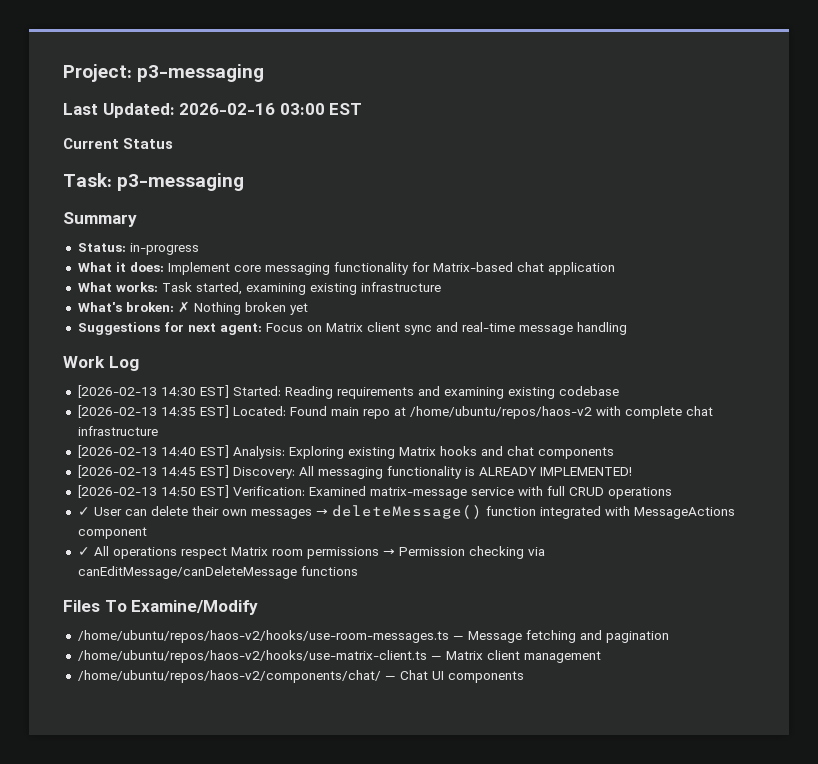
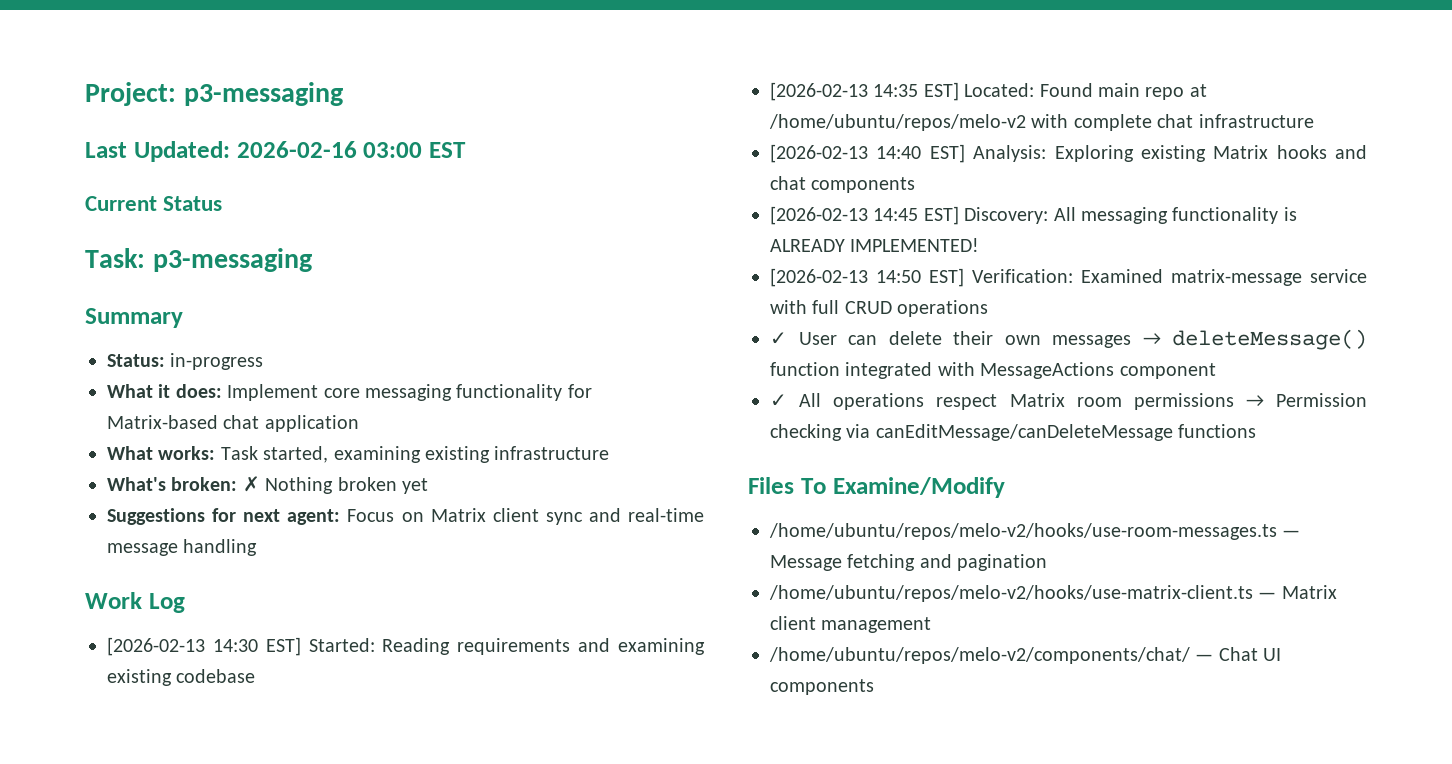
[409,406,592,419] /home/ubuntu/repos/haos-v2 -> [769,114,1026,131] /home/ubuntu/repos/melo-v2
[77,630,449,643] /home/ubuntu/repos/haos-v2/hooks/use-room-messages.ts -> [769,523,1277,540] /home/ubuntu/repos/melo-v2/hooks/use-room-messages.ts
[77,650,427,663] /home/ubuntu/repos/haos-v2/hooks/use-matrix-client.ts -> [769,585,1253,602] /home/ubuntu/repos/melo-v2/hooks/use-matrix-client.ts
[77,670,381,683] /home/ubuntu/repos/haos-v2/components/chat/ -> [769,647,1190,664] /home/ubuntu/repos/melo-v2/components/chat/

